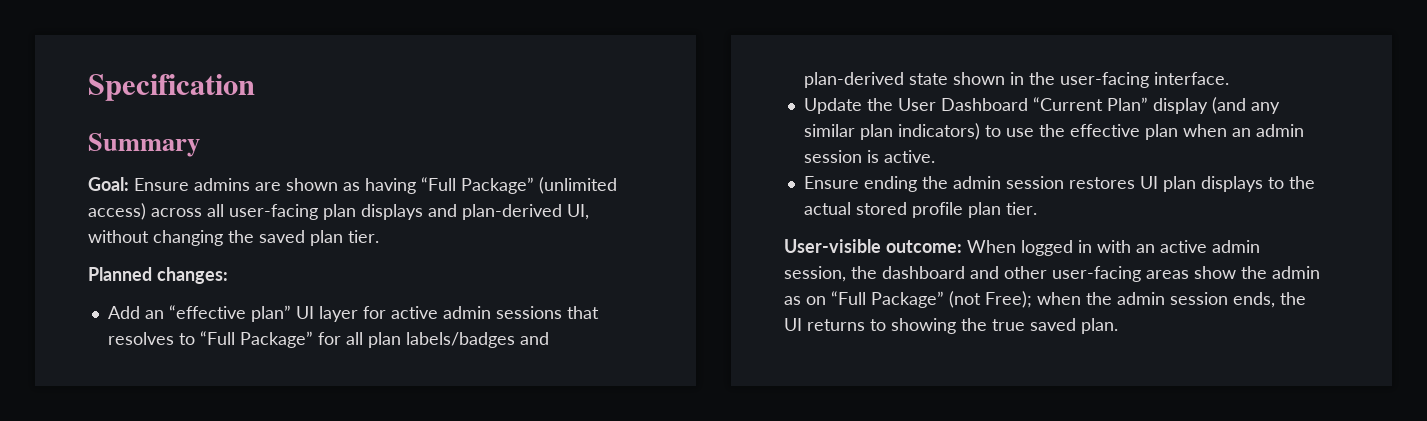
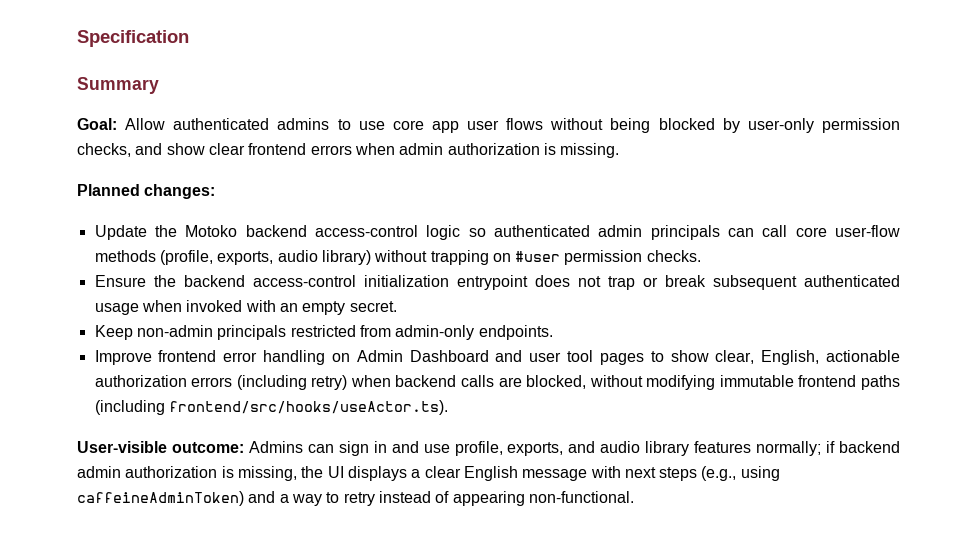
[134,177,617,194] [88,203,589,220] [88,230,379,246] [88,267,228,284] [107,305,599,322] [107,331,549,348] [803,72,1229,88] [803,97,1280,114] [803,123,1304,140] [803,150,935,163] [803,176,1315,192] [803,202,1037,218] [784,239,1260,256] [784,266,1320,282] [784,291,1306,308] [784,318,1118,334] Ensure admins are shown as having “Full Package” (unlimited access) across all user-facing plan displays and plan-derived UI, without changing the saved plan tier. // Planned changes: // Add an “effective plan” UI layer for active admin sessions that resolves to “Full Package” for all plan labels/badges and plan-derived state shown in the user-facing interface. // Update the User Dashboard “Current Plan” display (and any similar plan indicators) to use the effective plan when an admin session is active. // Ensure ending the admin session restores UI plan displays to the actual stored profile plan tier. // User-visible outcome: When logged in with an active admin session, the dashboard and other user-facing areas show the admin as on “Full Package” (not Free); when the admin session ends, the UI returns to showing the true saved plan. -> [125,118,900,133] [77,143,620,158] [77,184,216,199] [94,225,900,240] [94,250,701,265] [94,275,900,290] [94,300,397,315] [94,325,553,340] [94,350,901,365] [94,375,901,390] [94,400,448,415] [77,441,900,456] [77,466,780,481] [77,491,634,506] Allow authenticated admins to use core app user flows without being blocked by user-only permission checks, and show clear frontend errors when admin authorization is missing. // Planned changes: // Update the Motoko backend access-control logic so authenticated admin principals can call core user-flow methods (profile, exports, audio library) without trapping on #user permission checks. // Ensure the backend access-control initialization entrypoint does not trap or break subsequent authenticated usage when invoked with an empty secret. // Keep non-admin principals restricted from admin-only endpoints. // Improve frontend error handling on Admin Dashboard and user tool pages to show clear, English, actionable authorization errors (including retry) when backend calls are blocked, without modifying immutable frontend paths (including frontend/src/hooks/useActor.ts). // User-visible outcome: Admins can sign in and use profile, exports, and audio library features normally; if backend admin authorization is missing, the UI displays a clear English message with next steps (e.g., using caffeineAdminToken) and a way to retry instead of appearing non-functional.

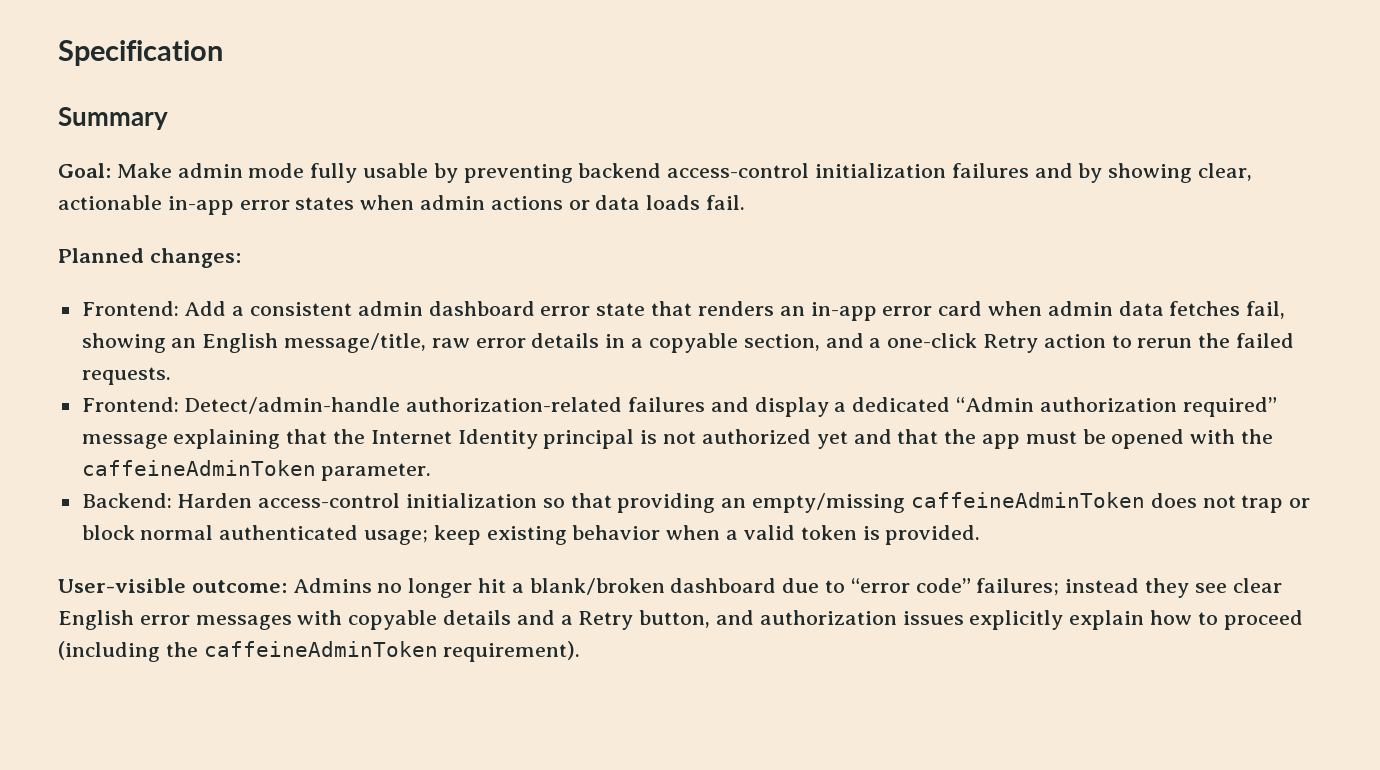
[125,118,900,133] [77,143,620,158] [77,184,216,199] [94,225,900,240] [94,250,701,265] [94,275,900,290] [94,300,397,315] [94,325,553,340] [94,350,901,365] [94,375,901,390] [94,400,448,415] [77,441,900,456] [77,466,780,481] [77,491,634,506] Allow authenticated admins to use core app user flows without being blocked by user-only permission checks, and show clear frontend errors when admin authorization is missing. // Planned changes: // Update the Motoko backend access-control logic so authenticated admin principals can call core user-flow methods (profile, exports, audio library) without trapping on #user permission checks. // Ensure the backend access-control initialization entrypoint does not trap or break subsequent authenticated usage when invoked with an empty secret. // Keep non-admin principals restricted from admin-only endpoints. // Improve frontend error handling on Admin Dashboard and user tool pages to show clear, English, actionable authorization errors (including retry) when backend calls are blocked, without modifying immutable frontend paths (including frontend/src/hooks/useActor.ts). // User-visible outcome: Admins can sign in and use profile, exports, and audio library features normally; if backend admin authorization is missing, the UI displays a clear English message with next steps (e.g., using caffeineAdminToken) and a way to retry instead of appearing non-functional. -> [116,163,1253,183] [58,195,746,215] [58,248,241,268] [81,301,1286,321] [81,333,1294,353] [81,367,171,385] [81,397,1277,417] [81,429,1273,449] [81,460,432,481] [81,492,1311,513] [81,525,981,545] [58,578,1282,598] [58,610,1303,630] [58,641,581,662] Make admin mode fully usable by preventing backend access-control initialization failures and by showing clear, actionable in-app error states when admin actions or data loads fail. // Planned changes: // Frontend: Add a consistent admin dashboard error state that renders an in-app error card when admin data fetches fail, showing an English message/title, raw error details in a copyable section, and a one-click Retry action to rerun the failed requests. // Frontend: Detect/admin-handle authorization-related failures and display a dedicated “Admin authorization required” message explaining that the Internet Identity principal is not authorized yet and that the app must be opened with the caffeineAdminToken parameter. // Backend: Harden access-control initialization so that providing an empty/missing caffeineAdminToken does not trap or block normal authenticated usage; keep existing behavior when a valid token is provided. // User-visible outcome: Admins no longer hit a blank/broken dashboard due to “error code” failures; instead they see clear English error messages with copyable details and a Retry button, and authorization issues explicitly explain how to proceed (including the caffeineAdminToken requirement).

